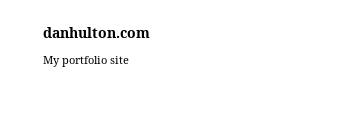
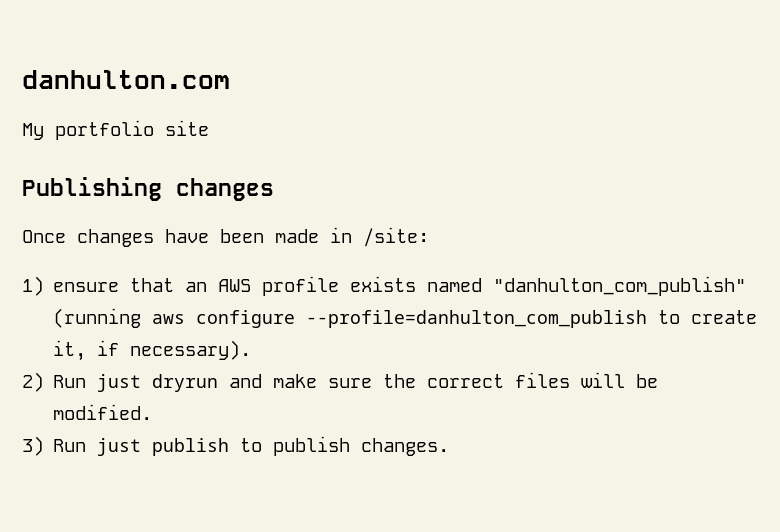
(129, 60) none -> [22,177,274,201] [22,227,429,247] [22,276,747,296] [53,308,758,328] [53,340,252,361] [22,372,659,392] [53,404,153,420] [22,436,450,456] // Publishing changes // Once changes have been made in /site: // 1) ensure that an AWS profile exists named "danhulton_com_publish" (running aws configure --profile=danhulton_com_publish to create it, if necessary). // 2) Run just dryrun and make sure the correct files will be modified. // 3) Run just publish to publish changes.

